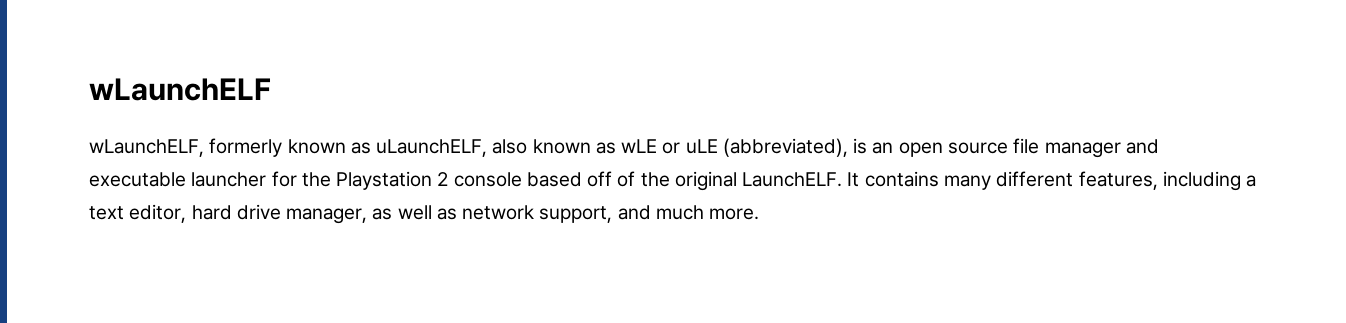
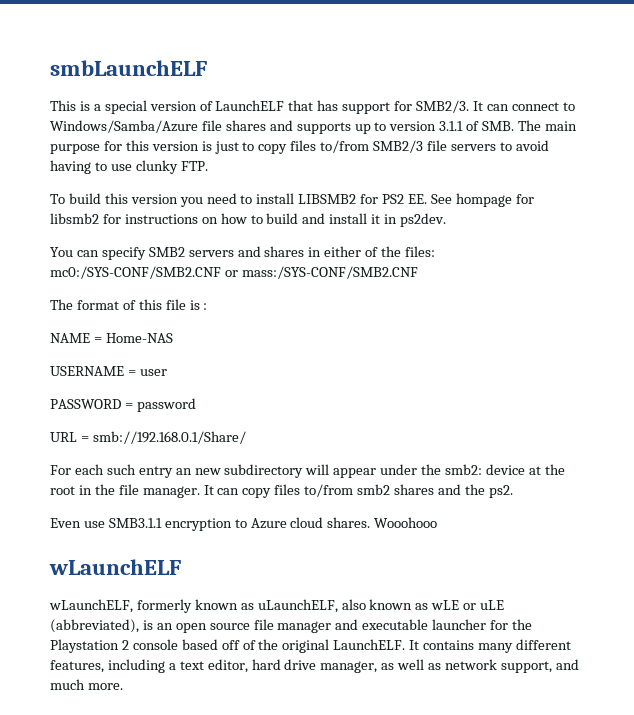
(89, 89) none -> [50,60,207,76] [50,100,575,114] [50,120,577,134] [50,140,549,154] [50,160,208,174] [50,193,534,207] [50,213,447,227] [50,246,436,260] [50,266,418,279] [50,299,208,310] [50,333,173,343] [50,366,167,376] [50,398,196,412] [50,431,246,444] [50,464,565,478] [50,484,513,498] [50,517,438,531] smbLaunchELF // This is a special version of LaunchELF that has support for SMB2/3. It can connect to Windows/Samba/Azure file shares and supports up to version 3.1.1 of SMB. The main purpose for this version is just to copy files to/from SMB2/3 file servers to avoid having to use clunky FTP. // To build this version you need to install LIBSMB2 for PS2 EE. See hompage for libsmb2 for instructions on how to build and install it in ps2dev. // You can specify SMB2 servers and shares in either of the files: mc0:/SYS-CONF/SMB2.CNF or mass:/SYS-CONF/SMB2.CNF // The format of this file is : // NAME = Home-NAS // USERNAME = user // PASSWORD = password // URL = smb://192.168.0.1/Share/ // For each such entry an new subdirectory will appear under the smb2: device at the root in the file manager. It can copy files to/from smb2 shares and the ps2. // Even use SMB3.1.1 encryption to Azure cloud shares. Wooohooo //

